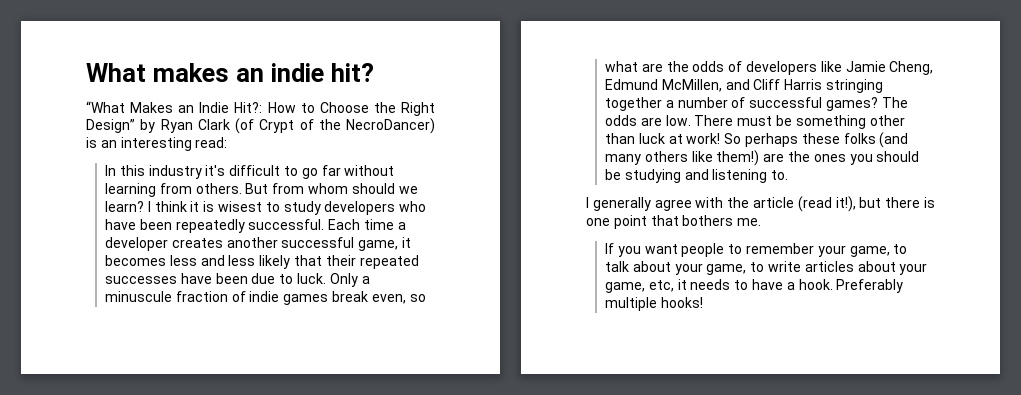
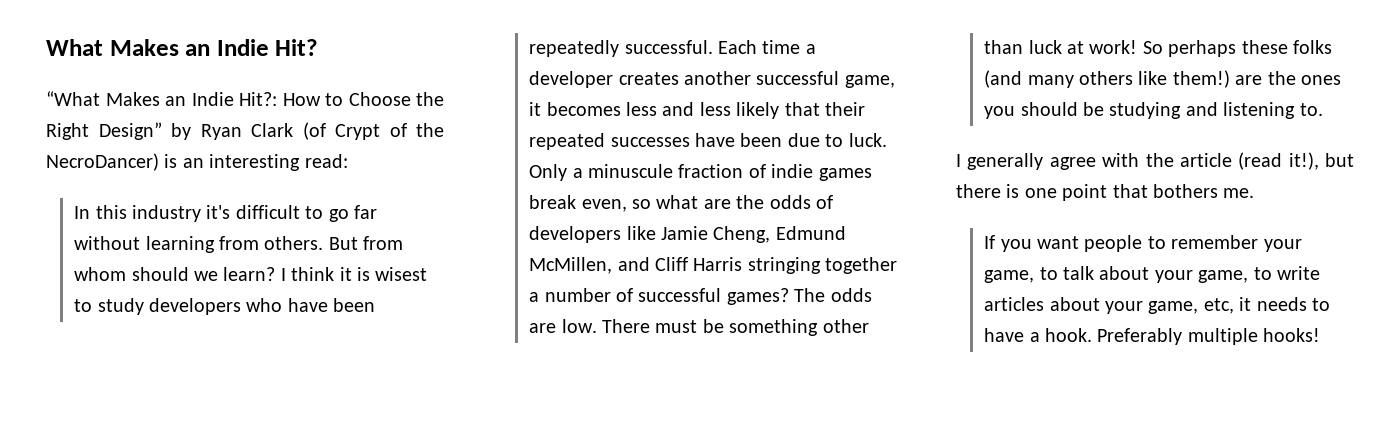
[152,63,374,82] makes an indie hit? -> [109,39,319,56] Makes an Indie Hit?

